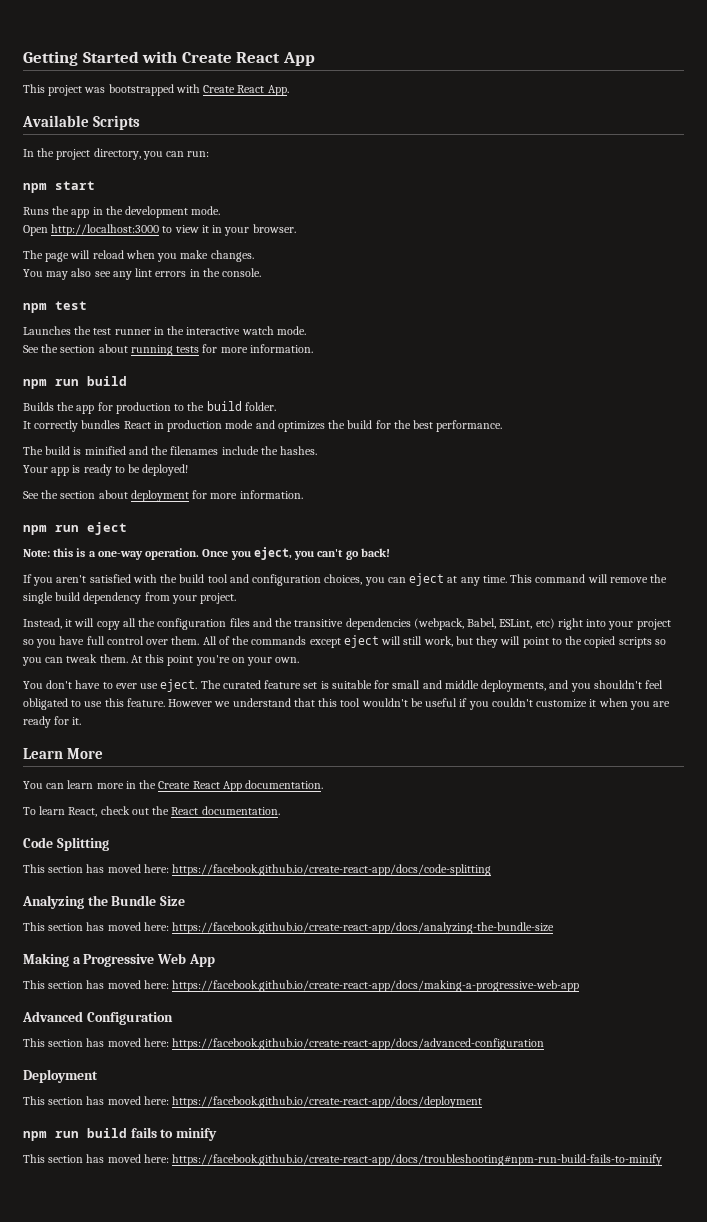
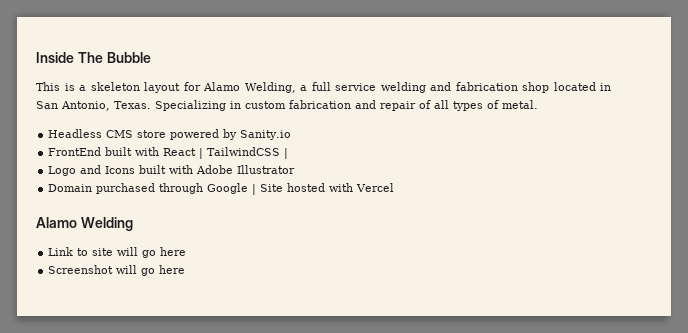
[23,51,315,66] [23,84,289,96] [22,115,141,130] [23,148,210,160] [23,181,95,193] [23,206,221,218] [23,224,296,236] [23,250,254,262] [23,268,262,280] [23,301,87,313] [23,326,306,335] [23,344,313,356] [23,376,127,389] [23,401,276,414] [23,420,503,432] [23,446,318,455] [23,464,189,476] [23,490,303,502] [23,522,127,535] [23,547,390,560] [23,573,668,586] [23,592,237,604] [23,618,671,630] [23,635,666,648] [22,654,300,666] [23,679,664,692] [23,698,671,710] [23,716,82,728] [23,748,104,759] [23,780,324,792] [23,806,280,817] [23,837,109,851] [23,864,492,876] [22,895,185,909] [23,922,555,934] [23,953,215,967] [23,980,580,992] [22,1011,173,1025] [23,1038,545,1050] [23,1069,98,1083] [23,1096,483,1108] [23,1127,217,1141] [23,1154,663,1166] Getting Started with Create React App // This project was bootstrapped with Create React App. // Available Scripts // In the project directory, you can run: // npm start // Runs the app in the development mode. // Open http://localhost:3000 to view it in your browser. // The page will reload when you make changes. // You may also see any lint errors in the console. // npm test // Launches the test runner in the interactive watch mode. // See the section about running tests for more information. // npm run build // Builds the app for production to the build folder. // It correctly bundles React in production mode and optimizes the build for the best performance. // The build is minified and the filenames include the hashes. // Your app is ready to be deployed! // See the section about deployment for more information. // npm run eject // Note: this is a one-way operation. Once you eject, you can't go back! // If you aren't satisfied with the build tool and configuration choices, you can eject at any time. This command will remove the single build dependency from your project. // Instead, it will copy all the configuration files and the transitive dependencies (webpack, Babel, ESLint, etc) right into your project so you have full control over them. All of the commands except eject will still work, but they will point to the copied scripts so you can tweak them. At this point you're on your own. // You don't have to ever use eject. The curated feature set is suitable for small and middle deployments, and you shouldn't feel obligated to use this feature. However we understand that this tool wouldn't be useful if you couldn't customize it when you are ready for it. // Learn More // You can learn more in the Create React App documentation. // To learn React, check out the React documentation. // Code Splitting // This section has moved here: https://facebook.github.io/create-react-app/docs/code-splitting // Analyzing the Bundle Size // This section has moved here: https://facebook.github.io/create-react-app/docs/analyzing-the-bundle-size // Making a Progressive Web App // This section has moved here: https://facebook.github.io/create-react-app/docs/making-a-progressive-web-app // Advanced Configuration // This section has moved here: https://facebook.github.io/create-react-app/docs/advanced-configuration // Deployment // This section has moved here: https://facebook.github.io/create-react-app/docs/deployment // npm run build fails to minify // This section has moved here: https://facebook.github.io/create-react-app/docs/troubleshooting#npm-run-build-fails-to-minify -> [36,52,151,63] [36,82,611,93] [36,100,538,111] [48,129,292,140] [48,147,289,159] [48,165,296,176] [48,183,395,195] [36,217,133,231] [48,247,187,258] [48,265,186,276] Inside The Bubble // This is a skeleton layout for Alamo Welding, a full service welding and fabrication shop located in San Antonio, Texas. Specializing in custom fabrication and repair of all types of metal. // Headless CMS store powered by Sanity.io // FrontEnd built with React | TailwindCSS | // Logo and Icons built with Adobe Illustrator // Domain purchased through Google | Site hosted with Vercel // Alamo Welding // Link to site will go here // Screenshot will go here

